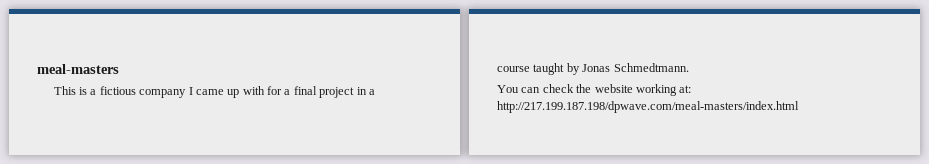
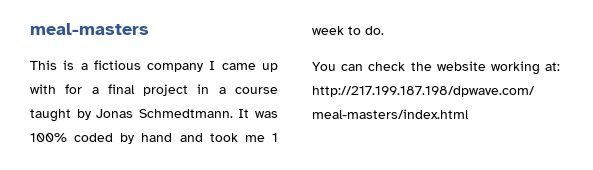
(689, 67) none -> [238,109,278,118] [30,133,278,144] [312,26,384,35] It was 100% coded by hand and took me 1 week to do.

